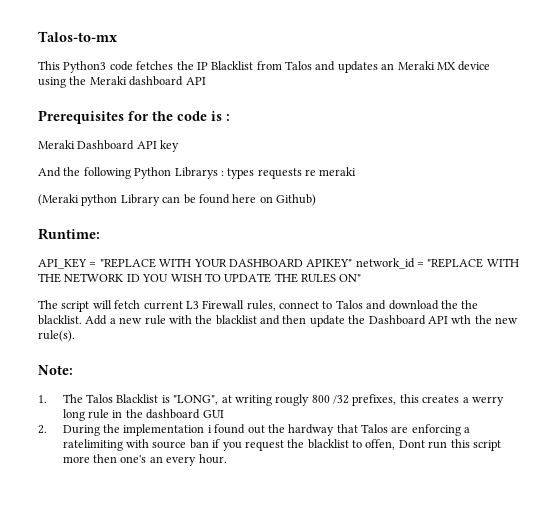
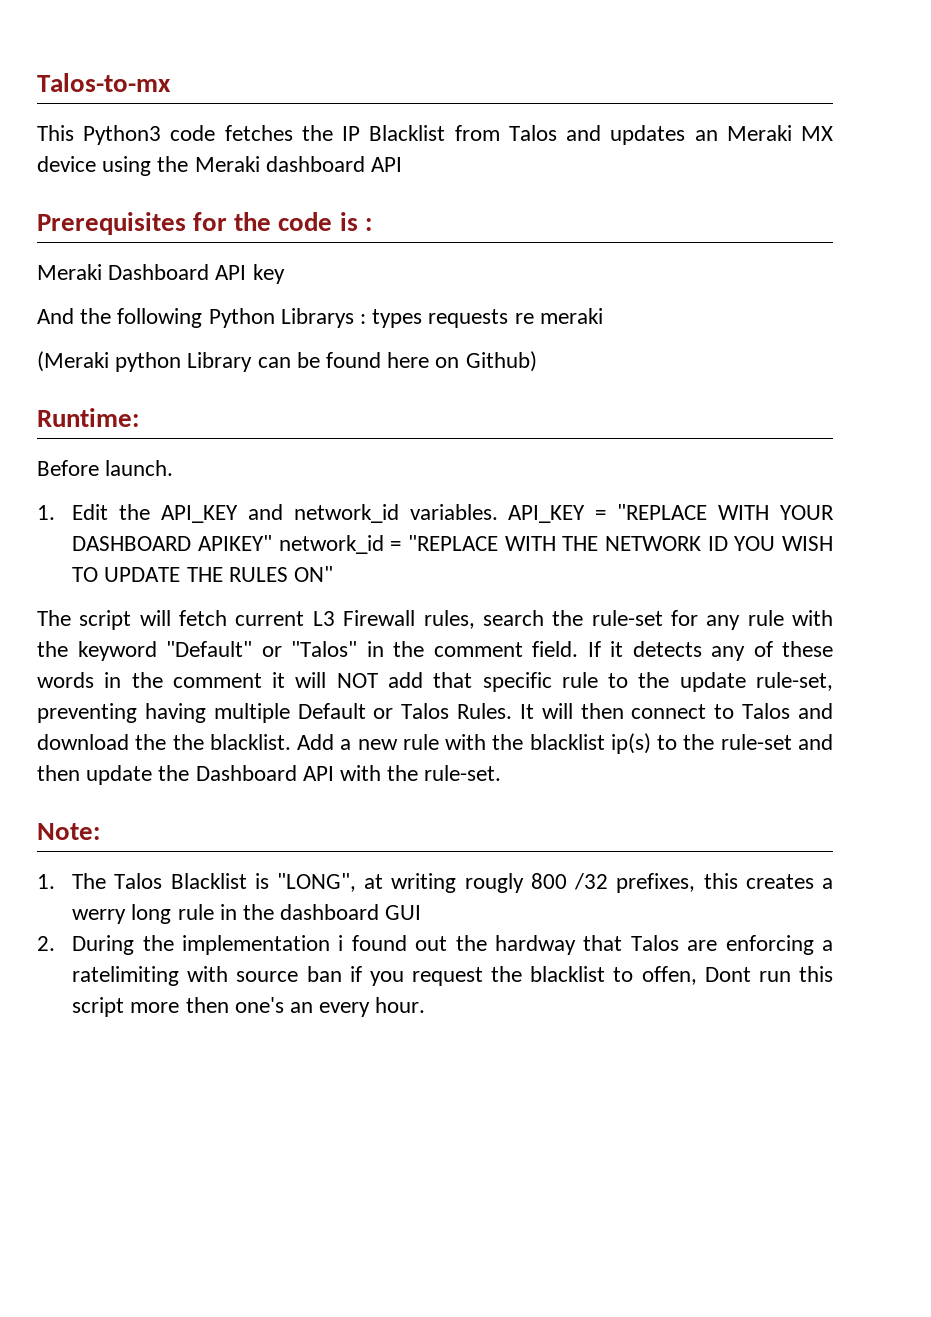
(100, 234) none -> [37,460,174,476] [37,504,498,523] Before launch. // 1. Edit the API_KEY and network_id variables.
(276, 305) none -> [482,610,834,630] [37,641,833,661] [37,672,834,692] [37,703,624,723] search the rule-set for any rule with the keyword "Default" or "Talos" in the comment field. If it detects any of these words in the comment it will NOT add that specific rule to the update rule-set, preventing having multiple Default or Talos Rules. It will then
(257, 320) none -> [610,733,792,754] ip(s) to the rule-set
[451,315,518,324] [38,330,75,342] wth the new rule(s). -> [340,765,502,781] with the rule-set.

